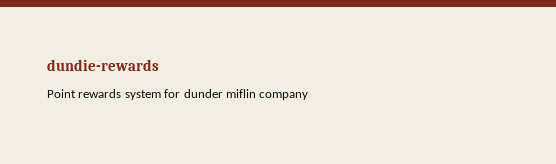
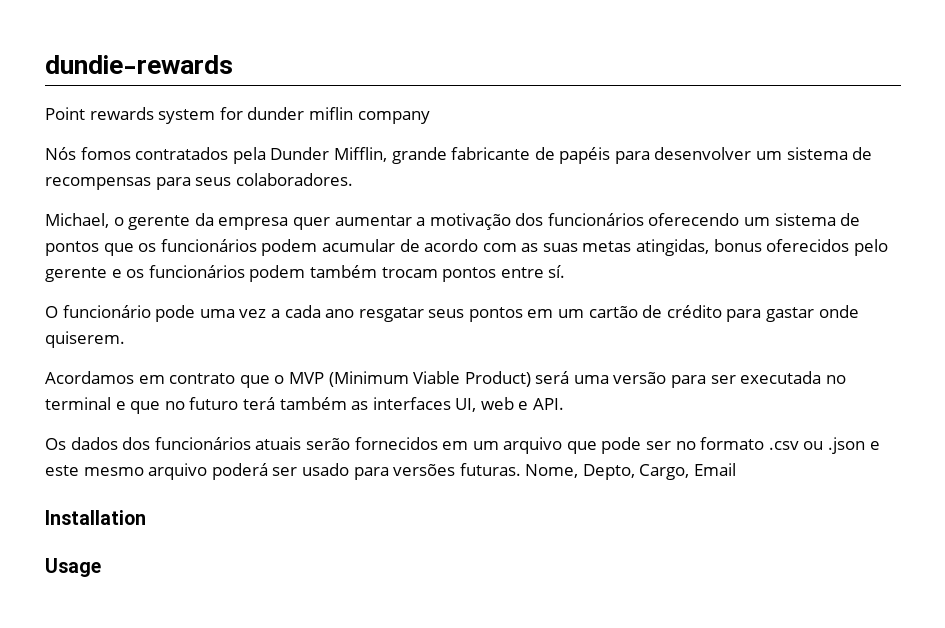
(309, 96) none -> [45,147,873,164] [45,173,353,190] [45,213,861,230] [45,239,888,256] [45,265,566,282] [45,305,859,322] [45,331,125,348] [45,371,846,388] [45,397,565,414] [45,437,880,454] [45,463,737,480] [45,510,146,525] [45,558,101,577] // Nós fomos contratados pela Dunder Mifflin, grande fabricante de papéis para desenvolver um sistema de recompensas para seus colaboradores. // Michael, o gerente da empresa quer aumentar a motivação dos funcionários oferecendo um sistema de pontos que os funcionários podem acumular de acordo com as suas metas atingidas, bonus oferecidos pelo gerente e os funcionários podem também trocam pontos entre sí. // O funcionário pode uma vez a cada ano resgatar seus pontos em um cartão de crédito para gastar onde quiserem. // Acordamos em contrato que o MVP (Minimum Viable Product) será uma versão para ser executada no terminal e que no futuro terá também as interfaces UI, web e API. // Os dados dos funcionários atuais serão fornecidos em um arquivo que pode ser no formato .csv ou .json e este mesmo arquivo poderá ser usado para versões futuras. Nome, Depto, Cargo, Email // Installation // Usage

